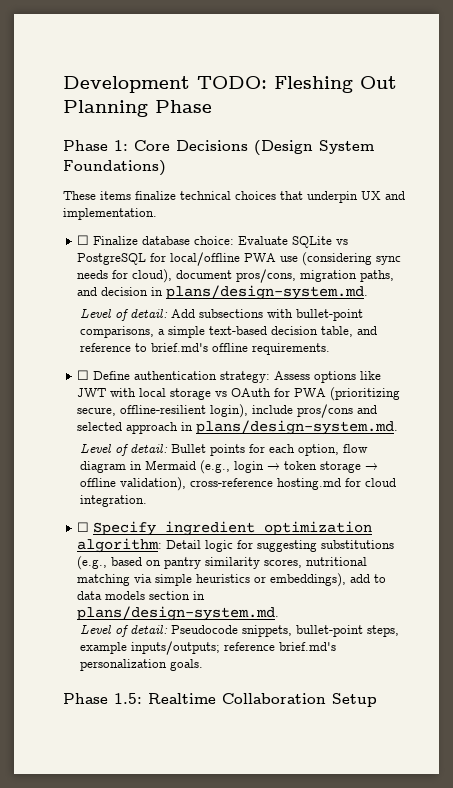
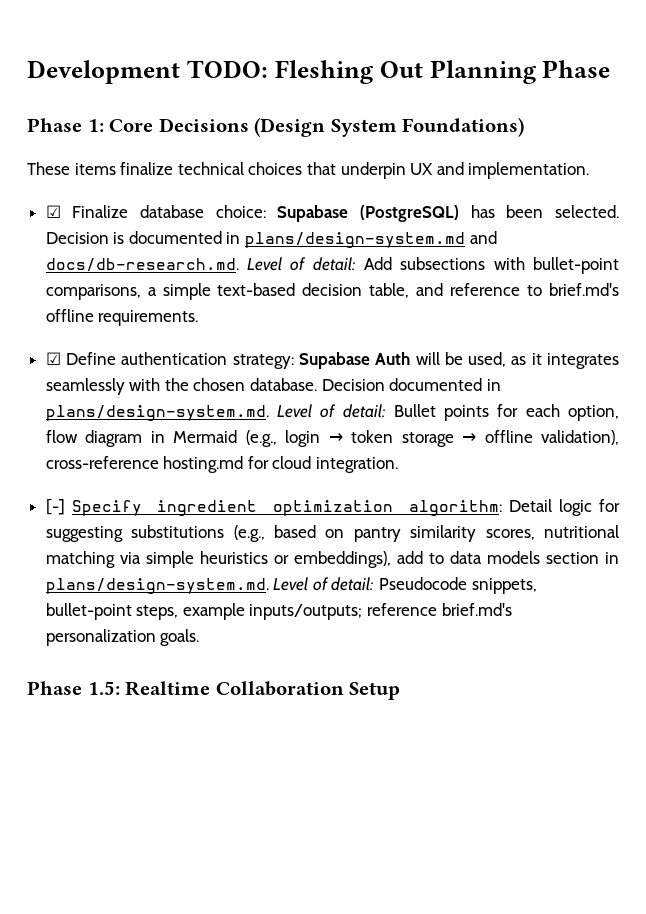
[77,235,90,245] ☐ -> [45,205,61,218] ☑
[238,236,349,248] [77,252,402,266] [77,269,395,283] [77,285,369,300] Evaluate SQLite vs PostgreSQL for local/offline PWA use (considering sync needs for cloud), document pros/cons, migration paths, and decision in plans/design-system.md. // -> [277,205,619,222] [45,231,497,248] [45,258,239,272] Supabase (PostgreSQL) has been selected. Decision is documented in plans/design-system.md and docs/db-research.md.
[77,370,90,380] ☐ -> [45,352,61,365] ☑
[274,371,382,383] [77,387,401,401] [77,404,378,418] [77,420,399,435] Assess options like JWT with local storage vs OAuth for PWA (prioritizing secure, offline-resilient login), include pros/cons and selected approach in plans/design-system.md. // -> [298,352,619,369] [45,378,501,395] [45,405,269,421] Supabase Auth will be used, as it integrates seamlessly with the chosen database. Decision documented in plans/design-system.md.
[77,522,90,532] ☐ -> [45,499,65,515] [-]
(280, 613) // -> (269, 586) none

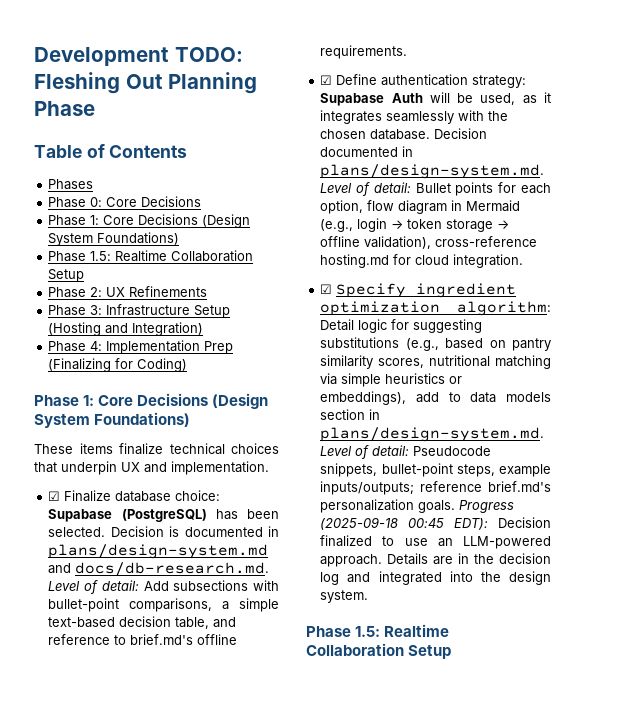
(611, 69) none -> [34,144,188,158] [48,179,94,190] [48,196,202,208] [48,214,251,228] [48,232,180,246] [48,250,254,262] [48,269,85,282] [48,286,208,298] [48,304,231,318] [48,322,204,336] [48,340,234,354] [48,358,188,372] // Table of Contents // Phases // Phase 0: Core Decisions // Phase 1: Core Decisions (Design System Foundations) // Phase 1.5: Realtime Collaboration Setup // Phase 2: UX Refinements // Phase 3: Infrastructure Setup (Hosting and Integration) // Phase 4: Implementation Prep (Finalizing for Coding)
[45,499,65,515] [-] -> [320,284,333,294] ☑
(200, 637) none -> [459,500,515,513] [320,517,551,530] [320,535,551,549] [320,553,551,567] [320,571,551,585] [320,590,369,603] Progress (2025-09-18 00:45 EDT): Decision finalized to use an LLM-powered approach. Details are in the decision log and integrated into the design system.

